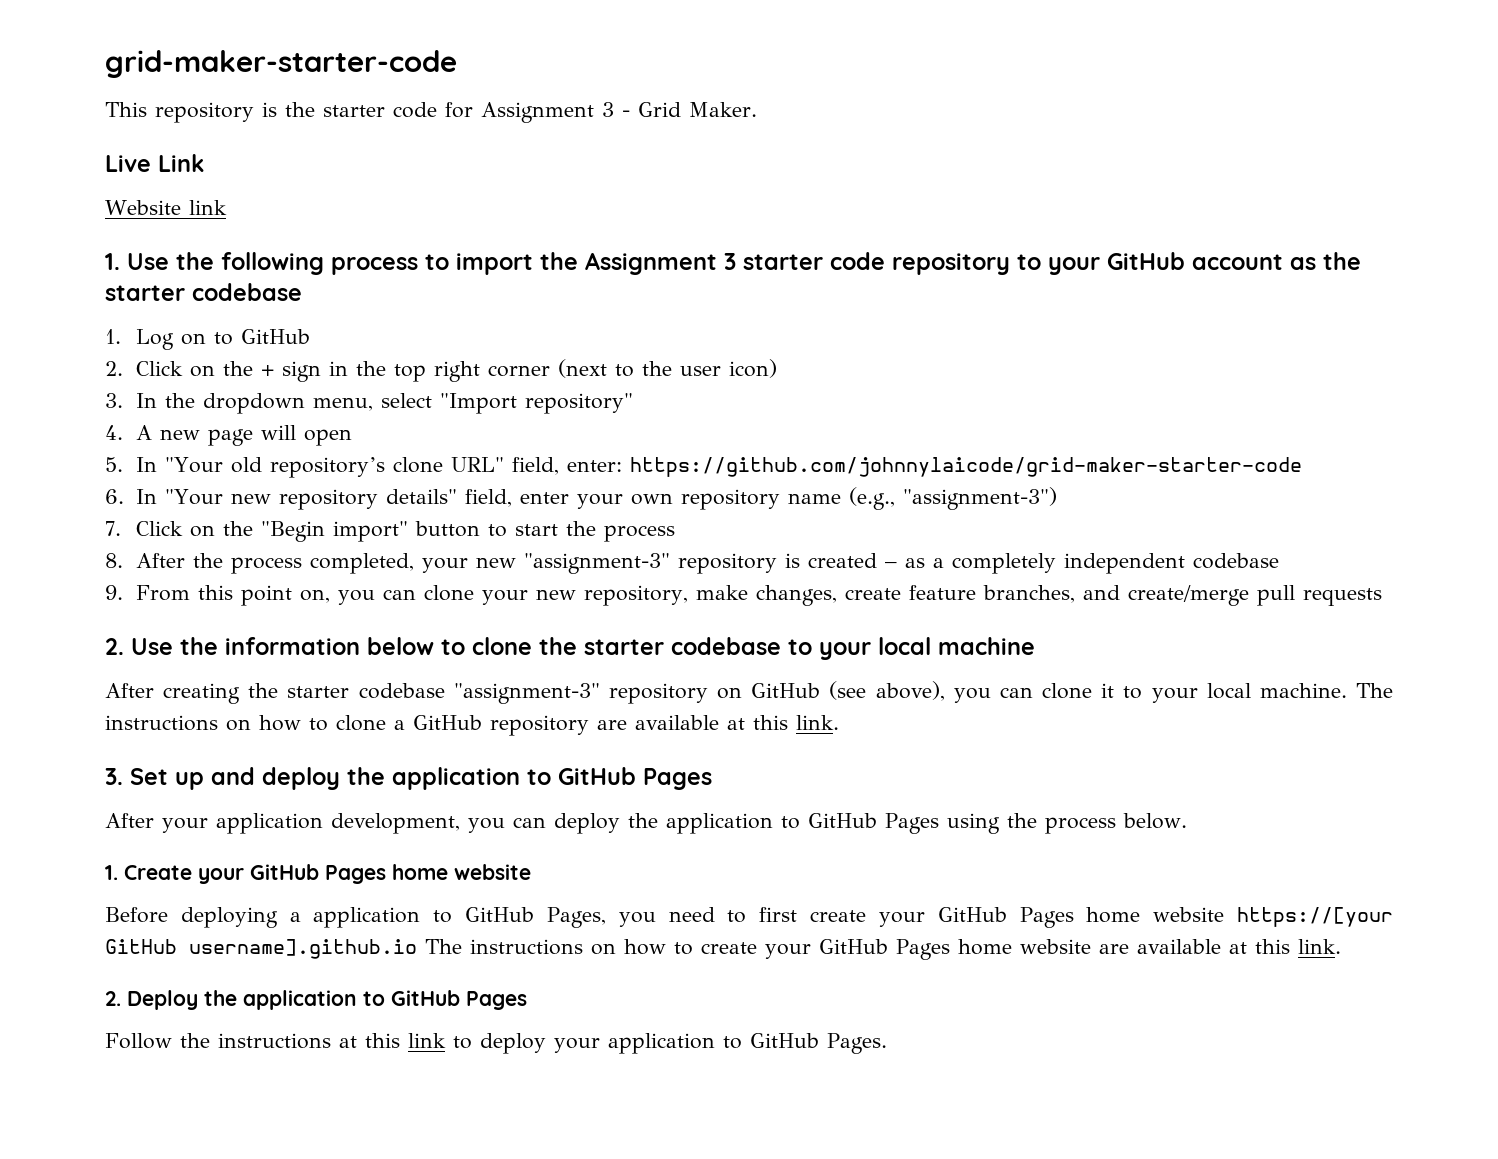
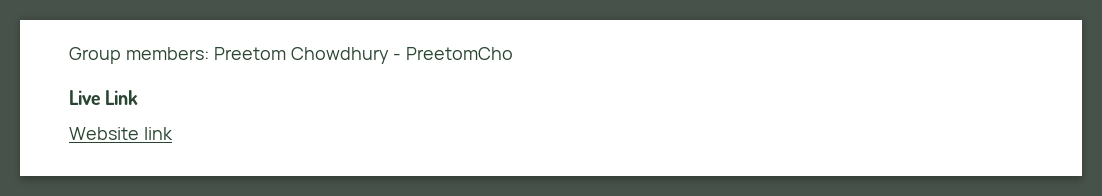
[105,50,457,78] [105,102,757,123] [105,154,204,172] [105,200,227,215] [105,252,1361,275] [105,283,302,301] [105,329,311,350] [105,359,778,382] [105,393,634,414] [105,425,353,446] [105,457,1303,478] [105,487,1058,510] [105,521,676,542] [105,553,1280,574] [105,585,1383,606] [105,637,1035,660] [105,681,1393,704] [105,715,839,736] [105,767,712,790] [105,813,1187,834] [105,864,531,884] [105,907,1393,928] [105,939,1341,960] [105,990,527,1010] [105,1033,887,1054] grid-maker-starter-code // This repository is the starter code for Assignment 3 - Grid Maker. // Live Link // Website link // 1. Use the following process to import the Assignment 3 starter code repository to your GitHub account as the starter codebase // 1. Log on to GitHub // 2. Click on the + sign in the top right corner (next to the user icon) // 3. In the dropdown menu, select "Import repository" // 4. A new page will open // 5. In "Your old repository’s clone URL" field, enter: https://github.com/johnnylaicode/grid-maker-starter-code // 6. In "Your new repository details" field, enter your own repository name (e.g., "assignment-3") // 7. Click on the "Begin import" button to start the process // 8. After the process completed, your new "assignment-3" repository is created – as a completely independent codebase // 9. From this point on, you can clone your new repository, make changes, create feature branches, and create/merge pull requests // 2. Use the information below to clone the starter codebase to your local machine // After creating the starter codebase "assignment-3" repository on GitHub (see above), you can clone it to your local machine. The instructions on how to clone a GitHub repository are available at this link. // 3. Set up and deploy the application to GitHub Pages // After your application development, you can deploy the application to GitHub Pages using the process below. // 1. Create your GitHub Pages home website // Before deploying a application to GitHub Pages, you need to first create your GitHub Pages home website https://[your GitHub username].github.io The instructions on how to create your GitHub Pages home website are available at this link. // 2. Deploy the application to GitHub Pages // Follow the instructions at this link to deploy your application to GitHub Pages. -> [69,47,514,64] [69,90,139,105] [69,127,173,140] Group members: Preetom Chowdhury - PreetomCho // Live Link // Website link

